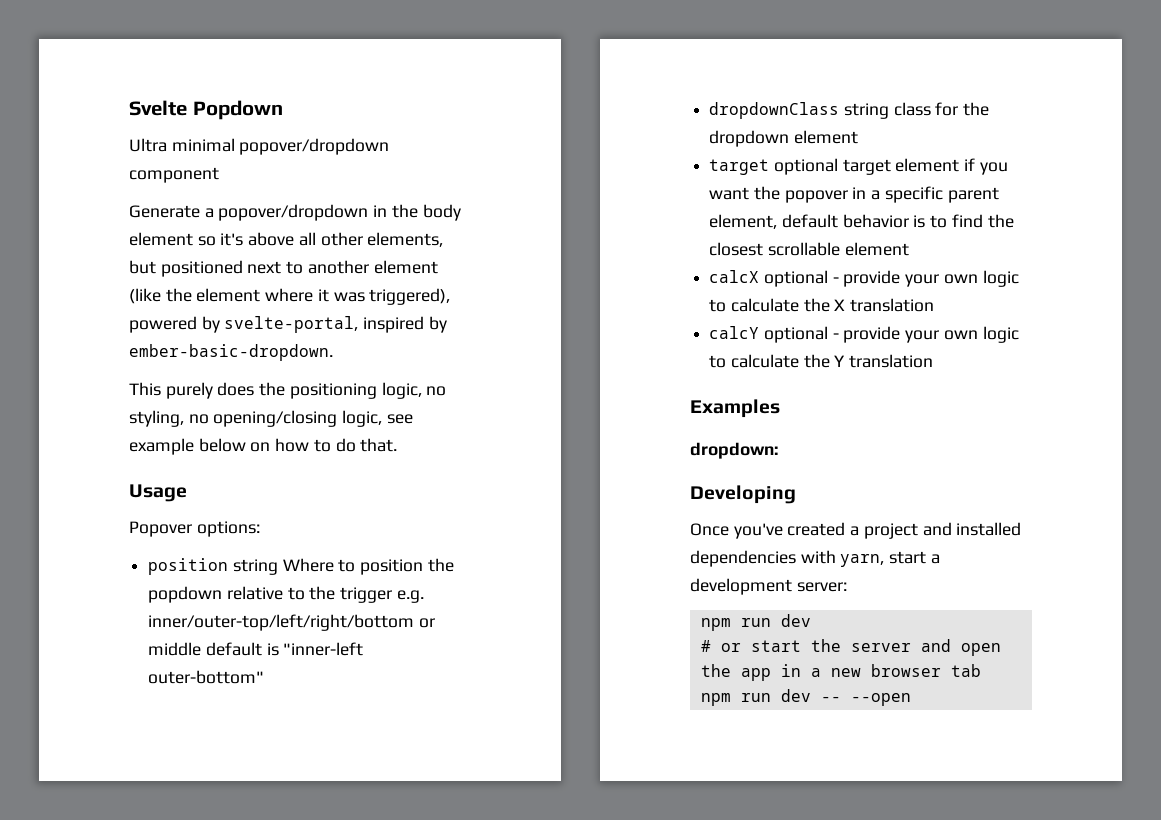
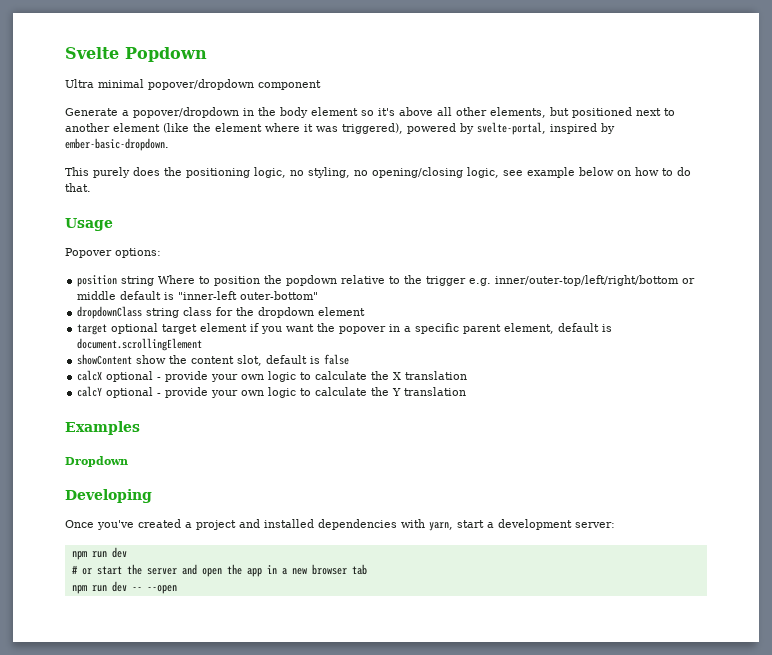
[842,214,1014,228] [709,242,909,256] behavior is to find the closest scrollable element -> [602,324,613,332] [77,338,203,351] [77,354,350,366] is document.scrollingElement // showContent show the content slot, default is false
[690,442,778,459] dropdown: -> [65,456,128,467] Dropdown

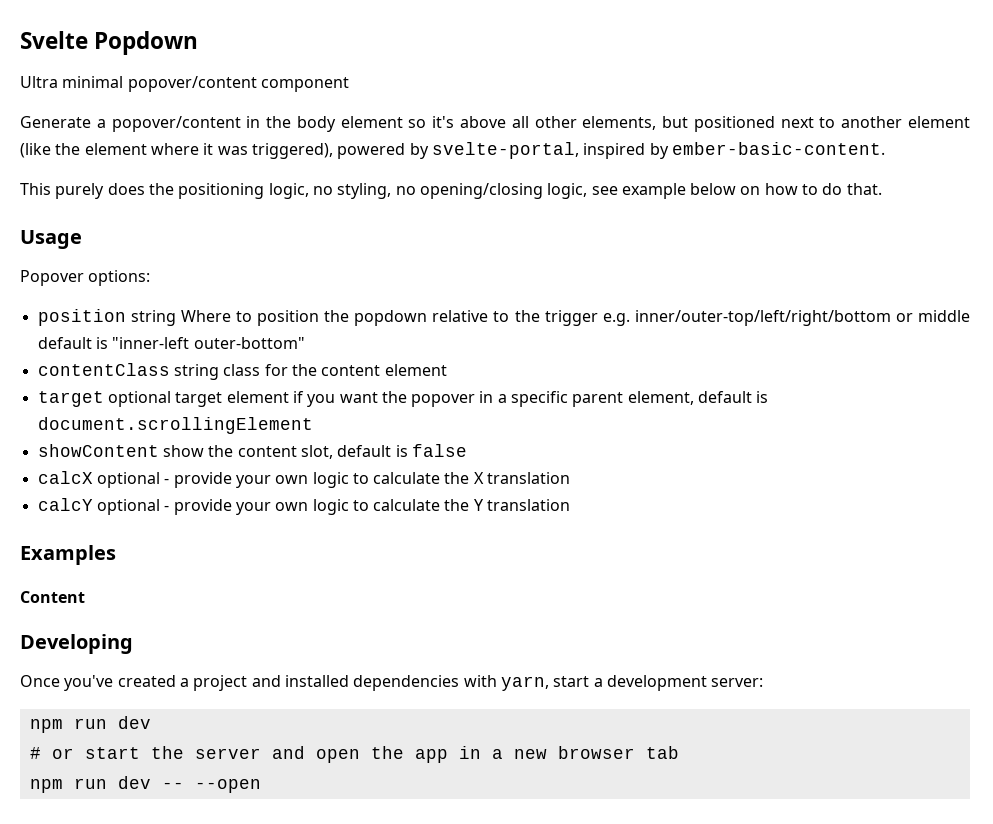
[148,79,254,90] popover/dropdown -> [127,76,257,92] popover/content
[133,107,239,118] popover/dropdown -> [111,116,241,132] popover/content
[65,138,169,151] ember-basic-dropdown. -> [671,142,885,155] ember-basic-content.
[77,306,143,319] dropdownClass -> [37,363,170,376] contentClass
[258,307,315,318] dropdown -> [321,365,381,376] content
[65,456,128,467] Dropdown -> [20,591,85,603] Content

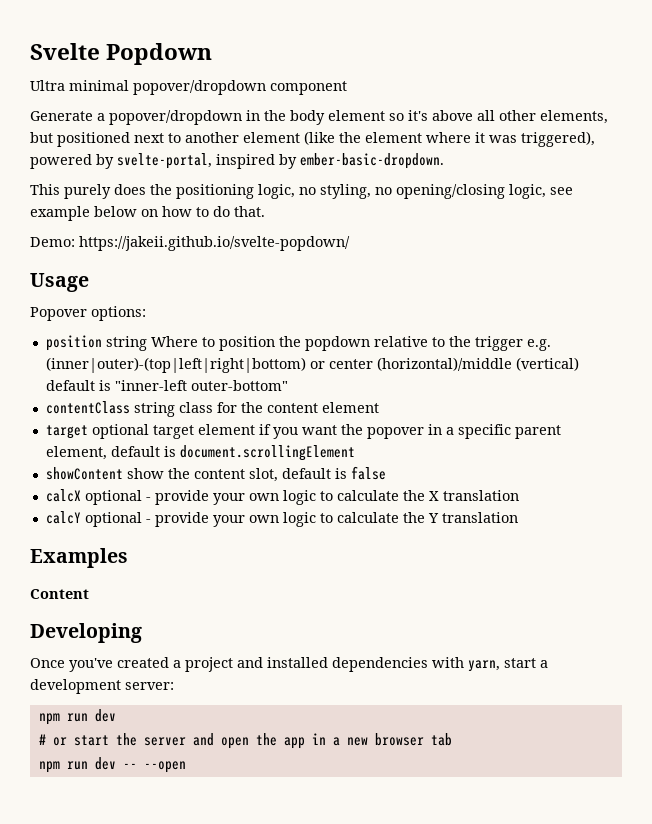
[127,76,257,92] popover/content -> [133,80,266,95] popover/dropdown
[111,116,241,132] popover/content -> [109,110,242,125] popover/dropdown
[671,142,885,155] ember-basic-content. -> [300,153,444,169] ember-basic-dropdown.
(882, 189) none -> [30,236,350,251] // Demo: https://jakeii.github.io/svelte-popdown/
[634,310,971,326] inner/outer-top/left/right/bottom or middle -> [45,357,579,373] (inner|outer)-(top|left|right|bottom) or center (horizontal)/middle (vertical)

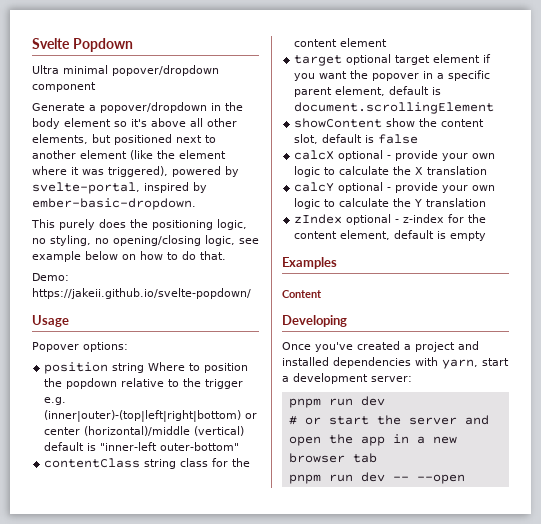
(518, 517) none -> [294,214,487,225] [294,230,487,241] // zIndex optional - z-index for the content element, default is empty
[38,713,60,725] npm -> [288,398,321,408] pnpm
[38,761,60,773] npm -> [288,474,321,484] pnpm

